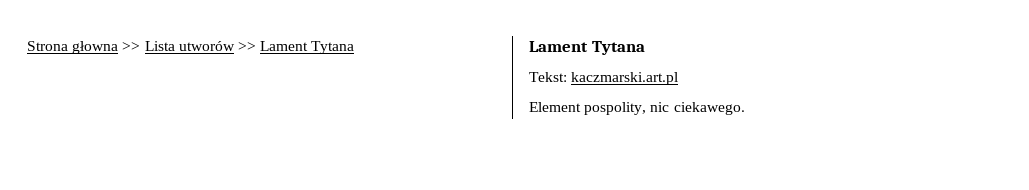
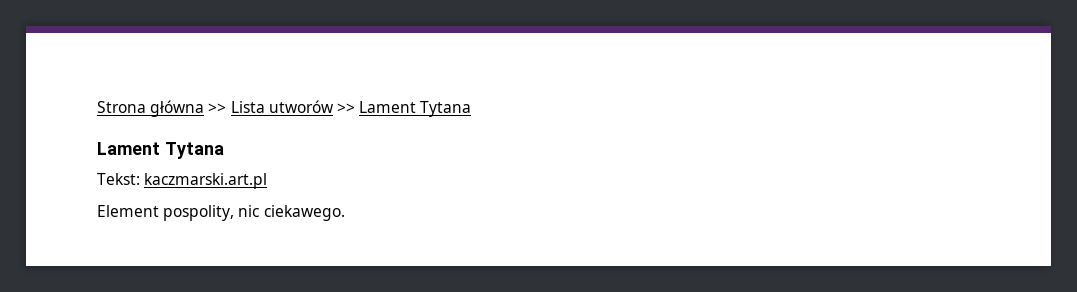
[72,41,119,54] głowna -> [150,100,205,117] główna

